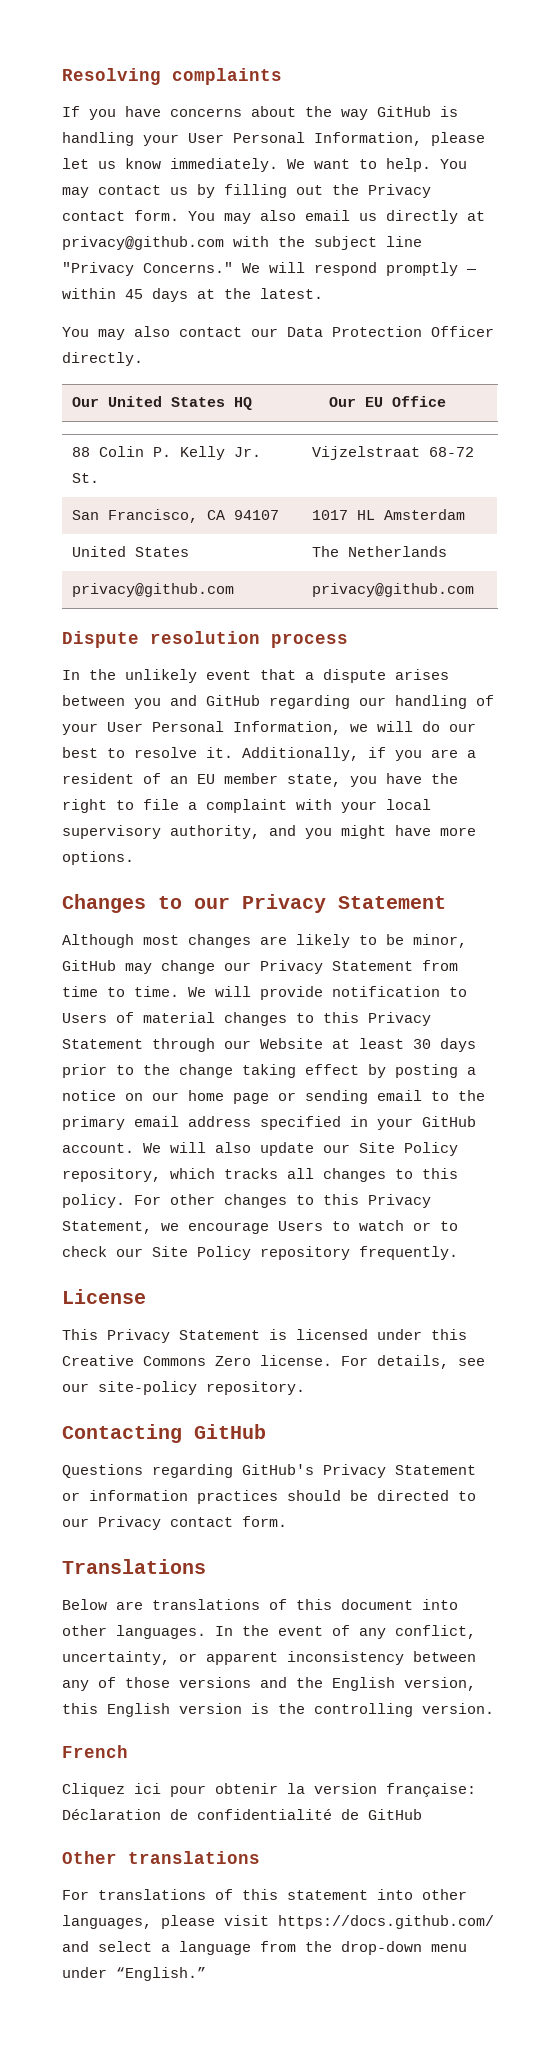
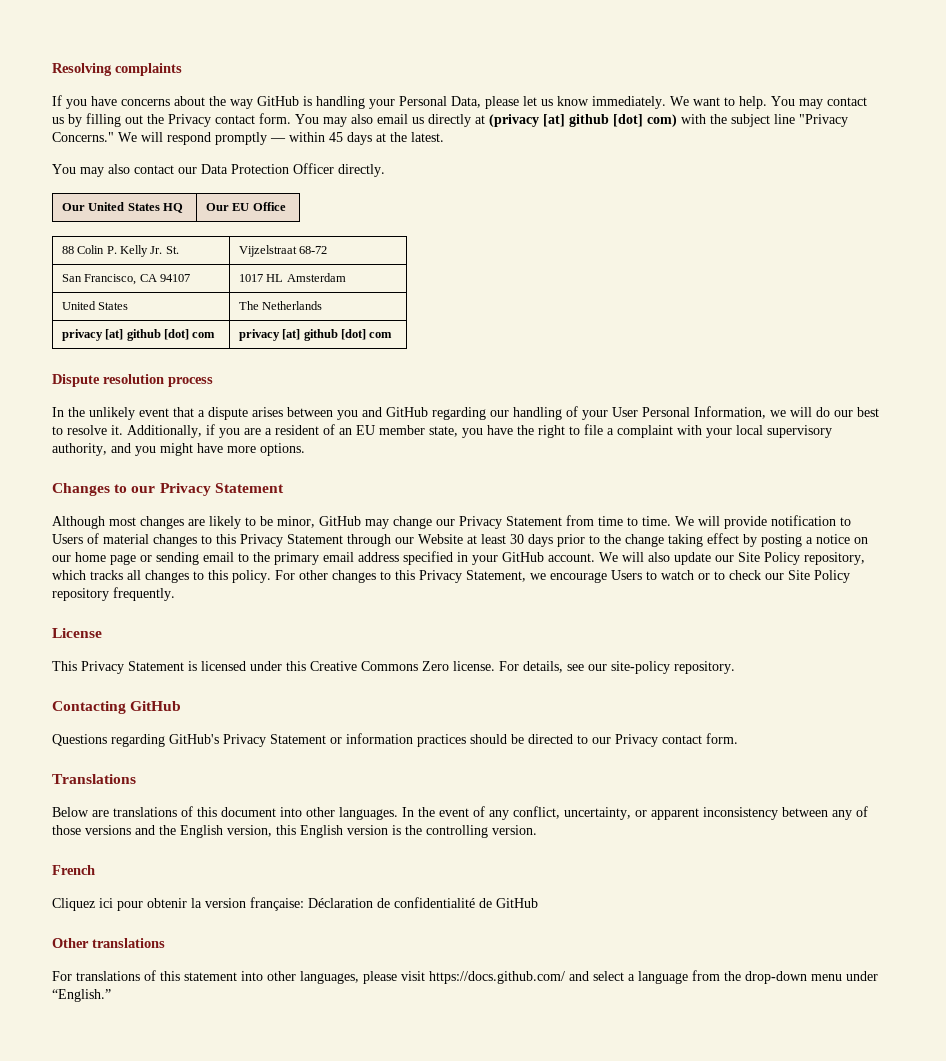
[188,132,422,146] User Personal Information, -> [399,96,481,108] Personal Data,
[62,236,224,250] privacy@github.com -> [489,114,677,127] (privacy [at] github [dot] com)
[72,583,235,597] [312,583,475,597] privacy@github.com | privacy@github.com -> [61,329,216,341] [238,329,393,341] privacy [at] github [dot] com | privacy [at] github [dot] com

